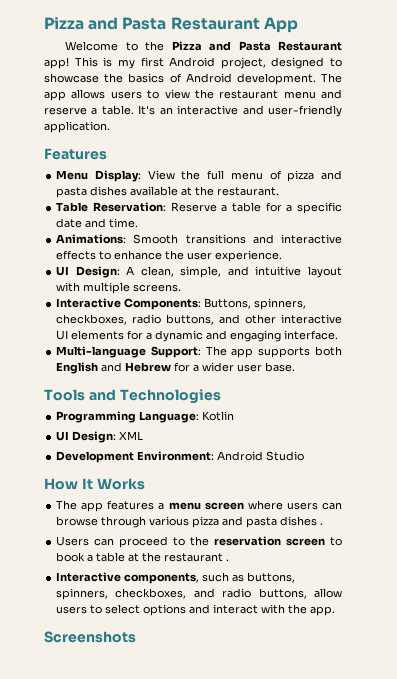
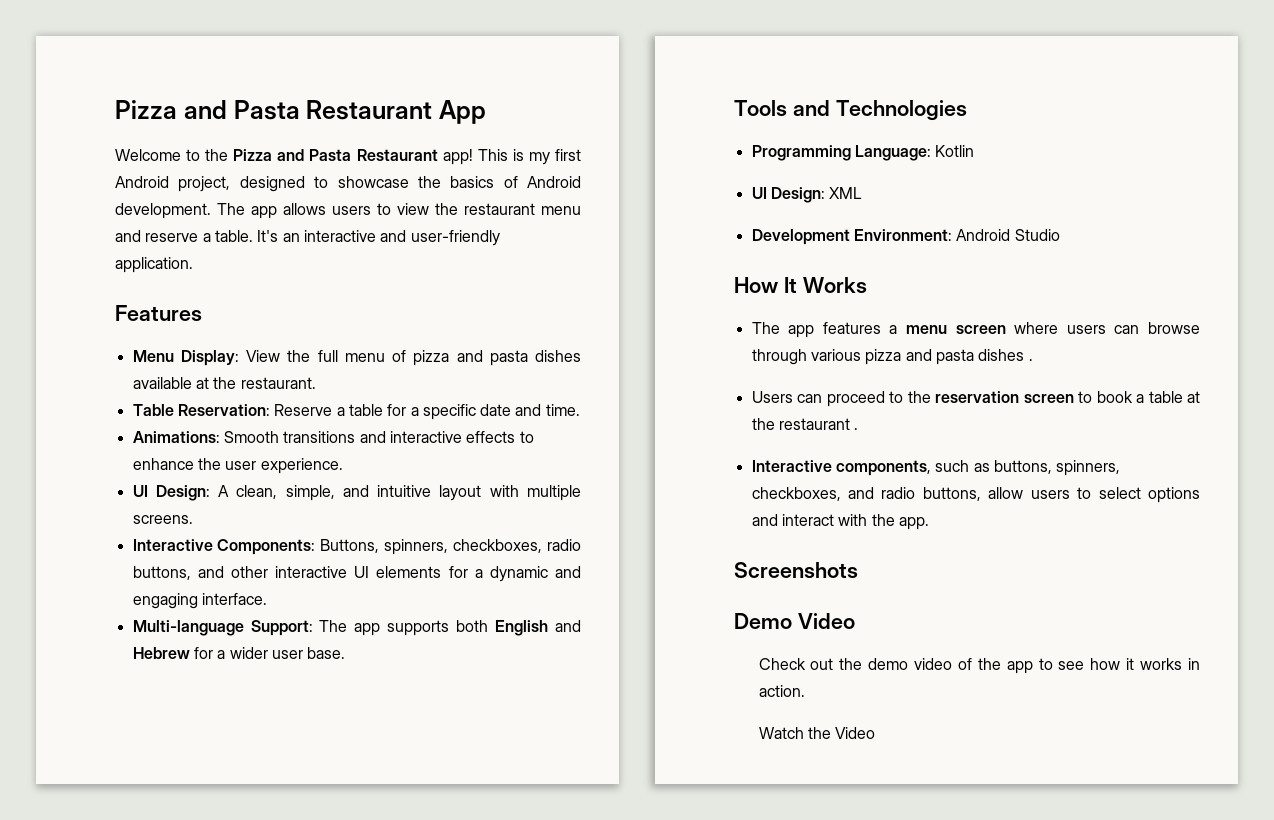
(136, 637) none -> [734,613,855,629] [758,658,1200,674] [758,685,805,697] [758,727,876,739] // Demo Video // Check out the demo video of the app to see how it works in action. // Watch the Video

